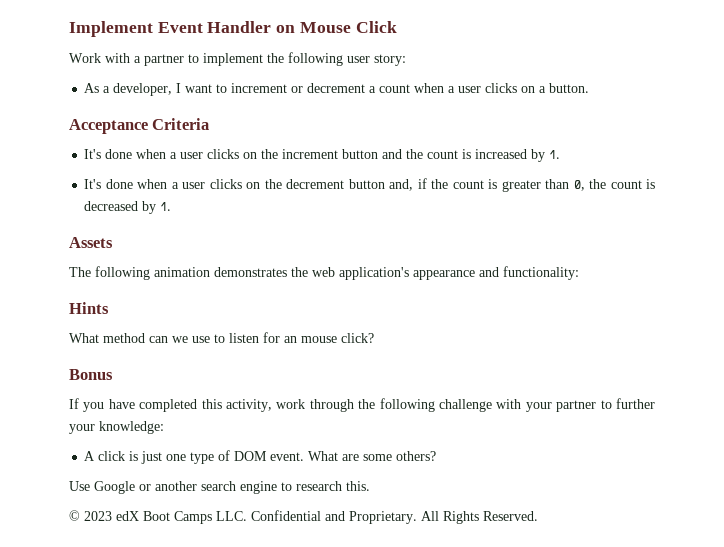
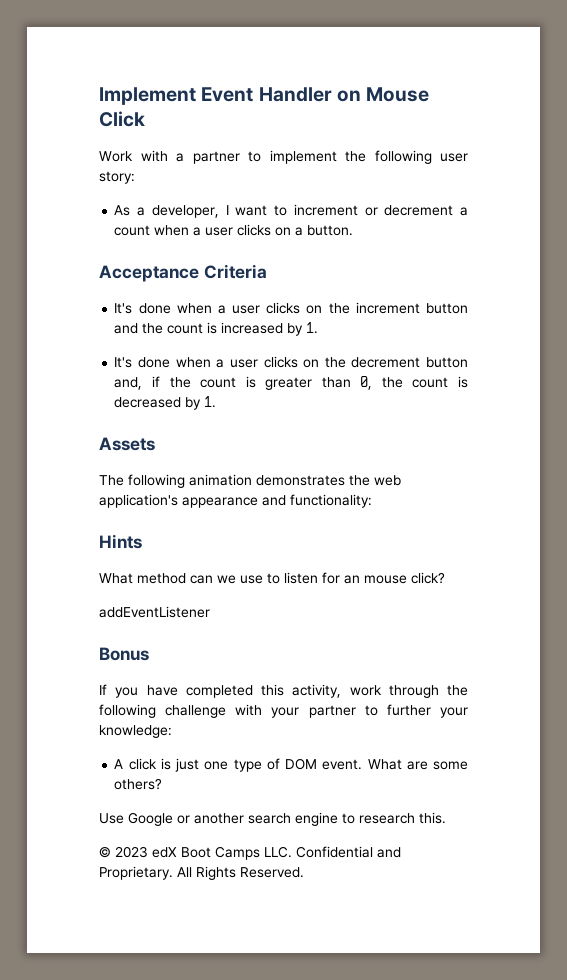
(374, 338) none -> [99,606,210,618] // addEventListener

